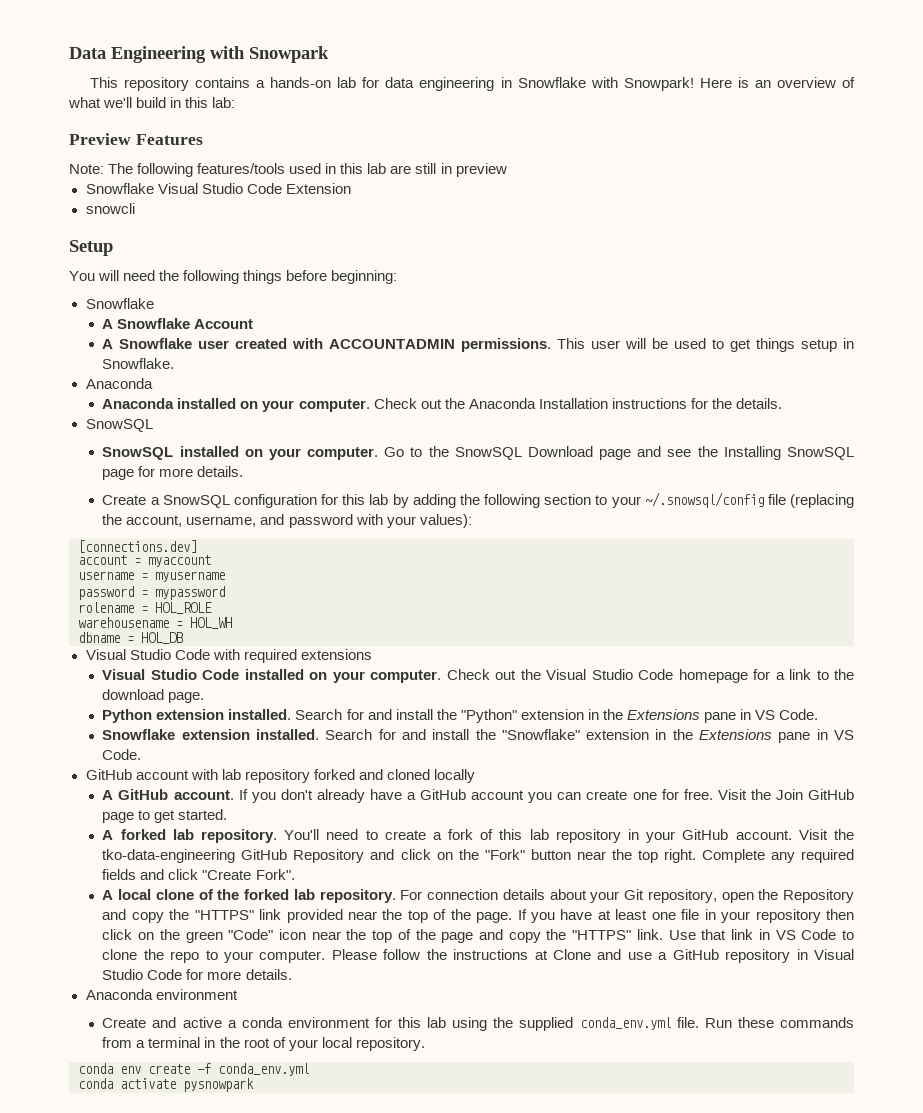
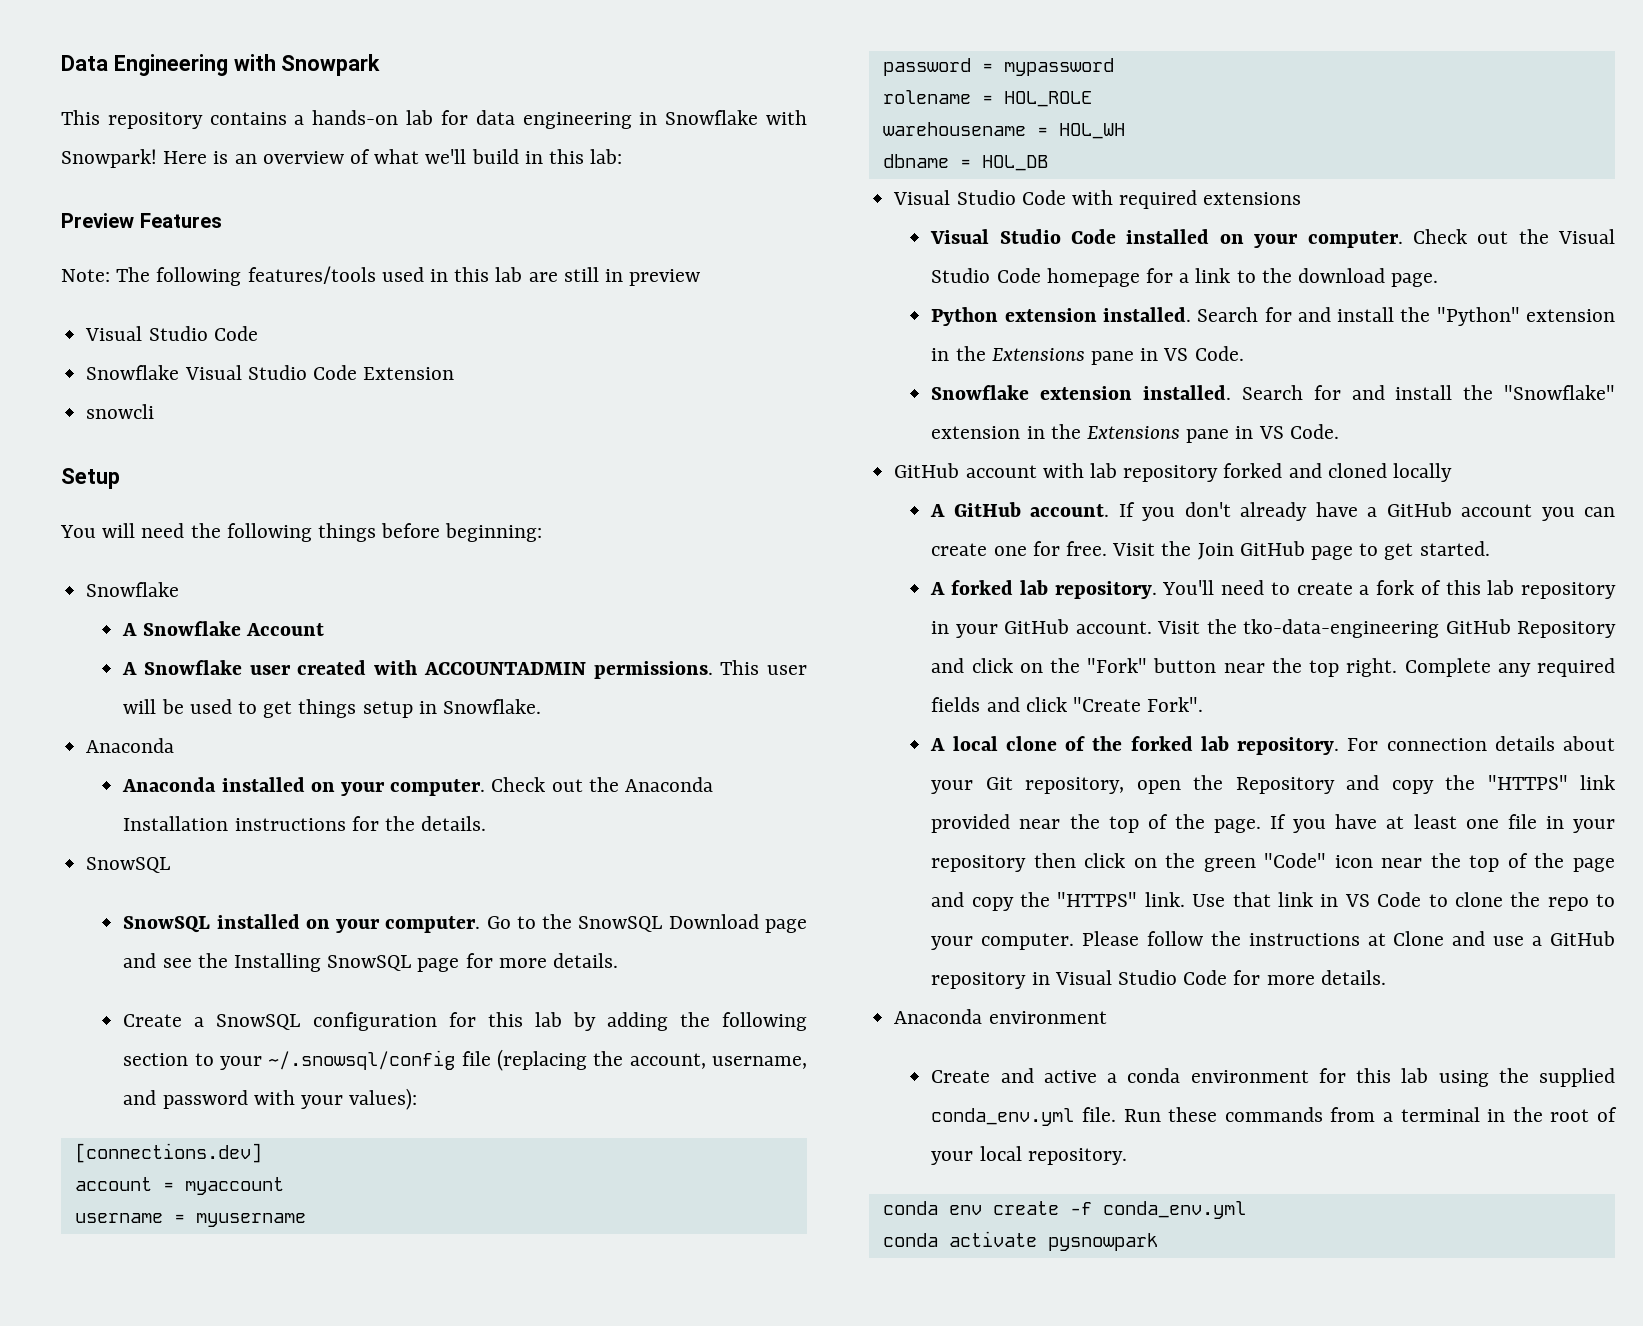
(507, 170) none -> [85,326,258,341] // Visual Studio Code

